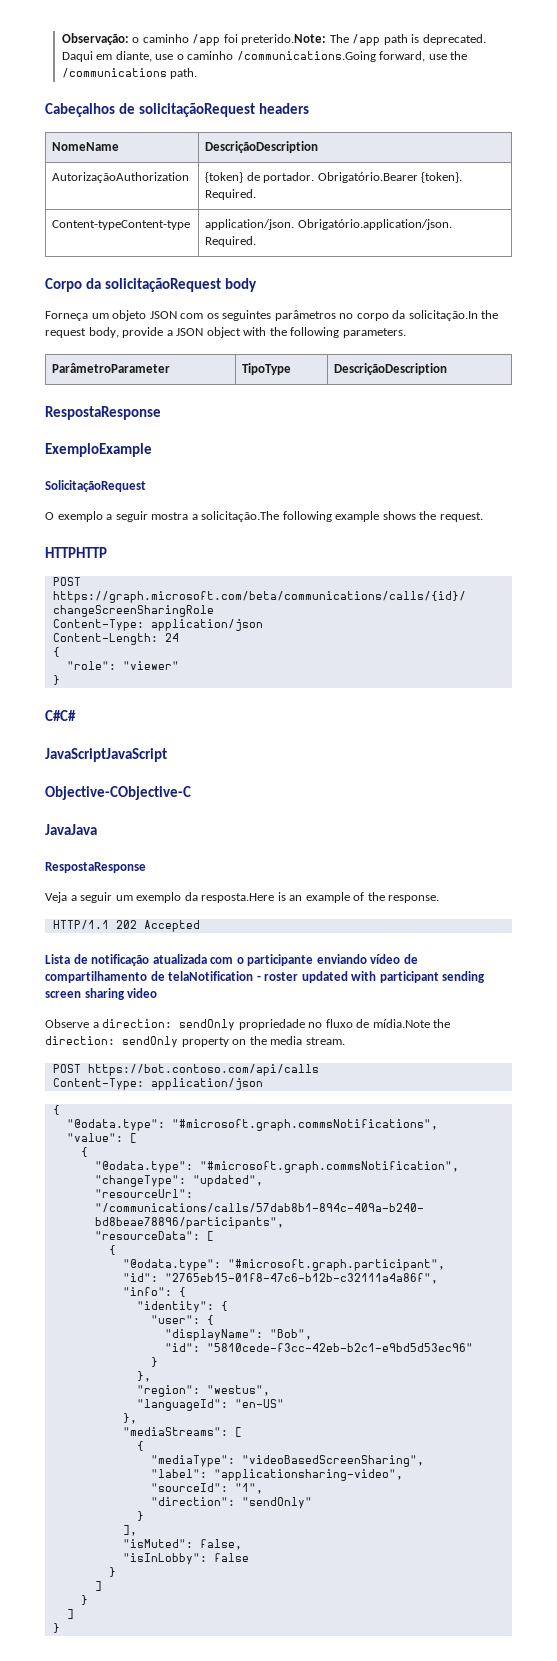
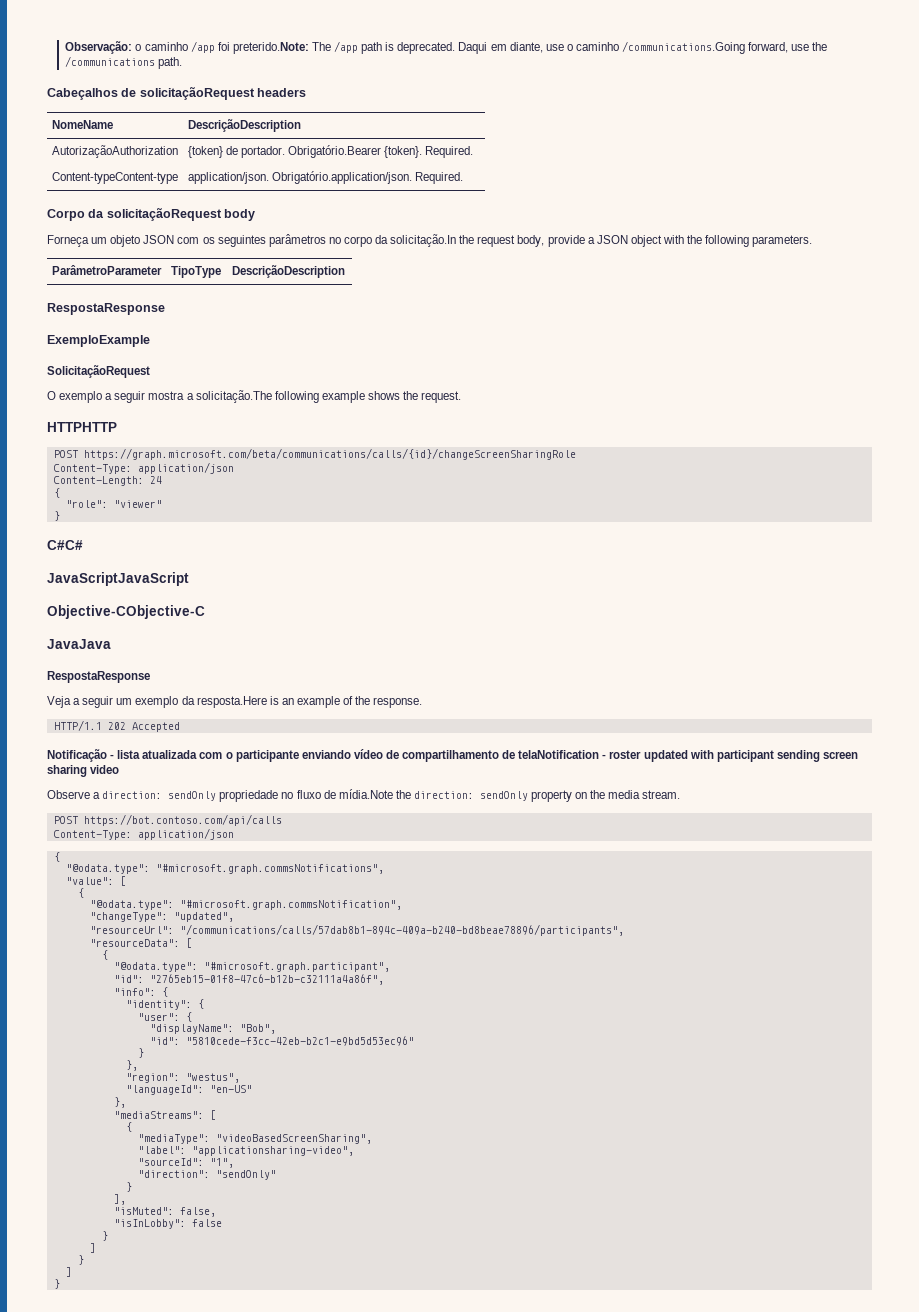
[45,954,150,966] Lista de notificação -> [47,749,141,762] Notificação - lista

